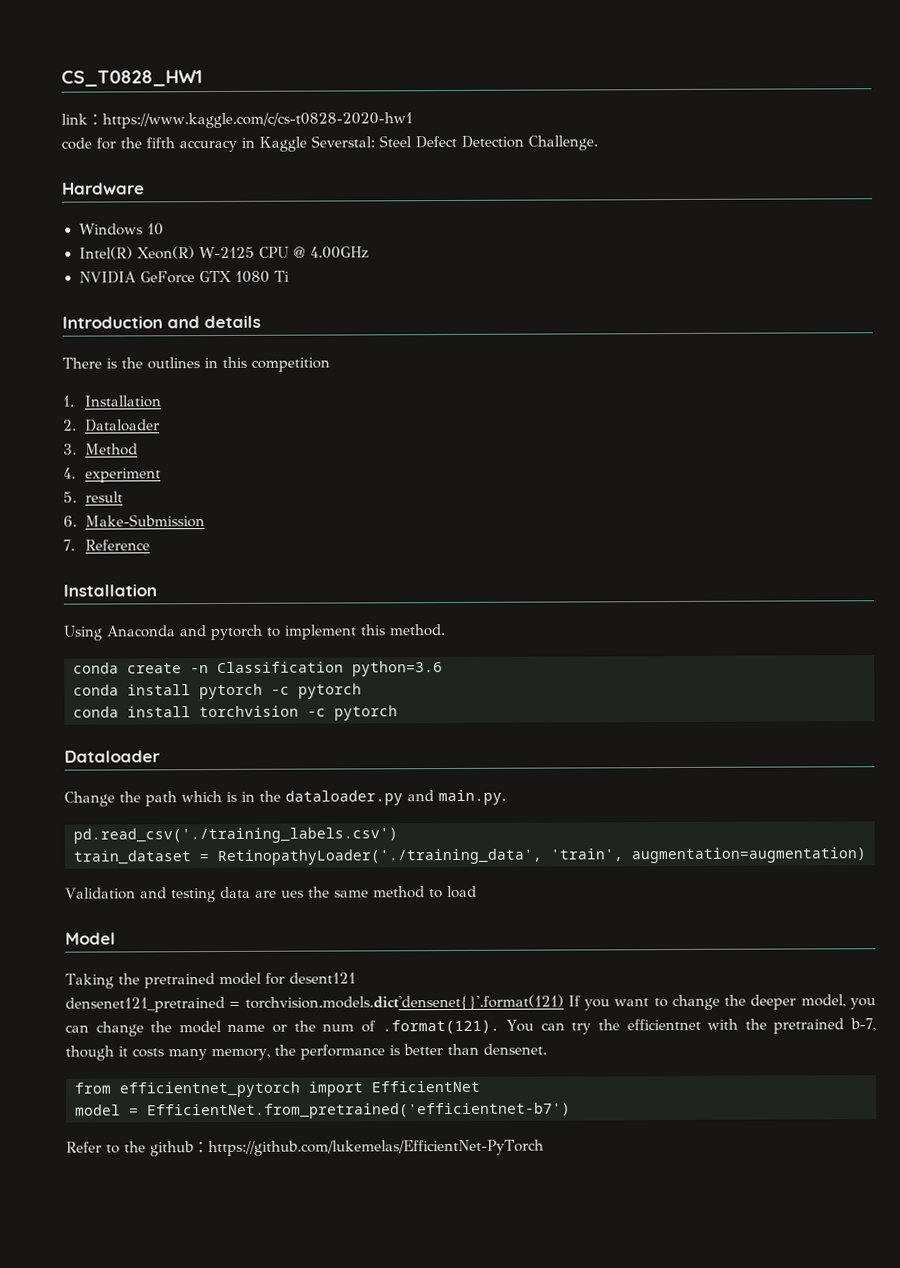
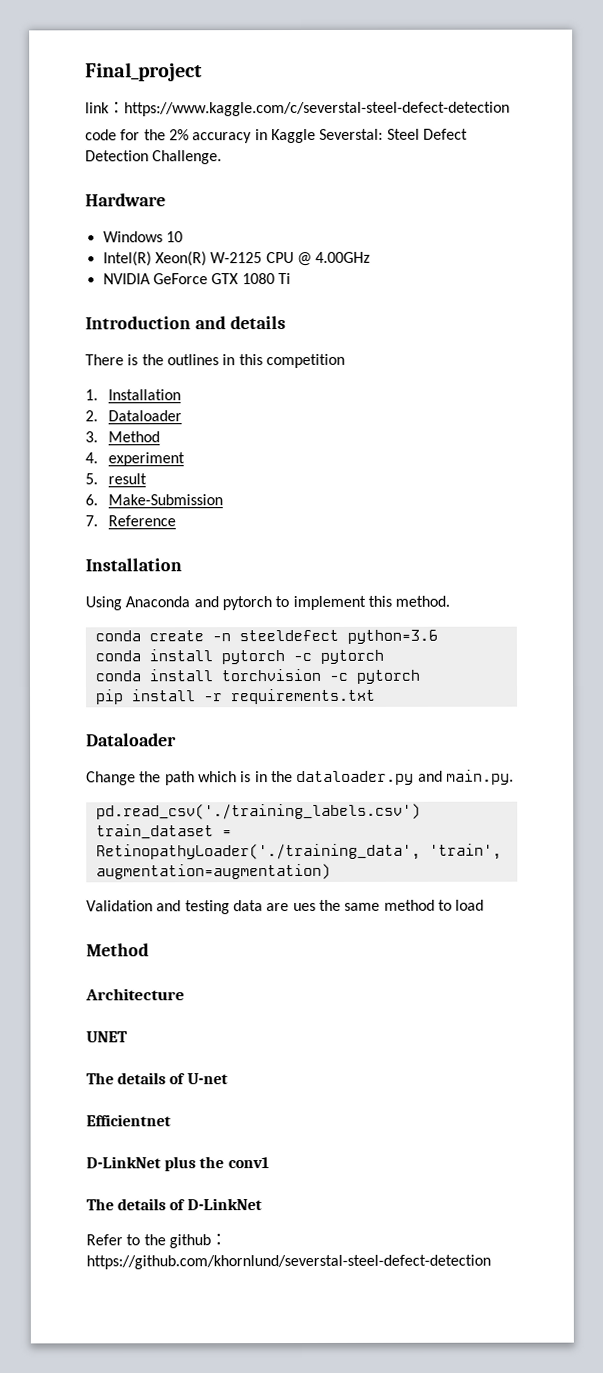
[61,70,203,87] CS_T0828_HW1 -> [85,62,203,82] Final_project
[102,112,413,129] https://www.kaggle.com/c/cs-t0828-2020-hw1 -> [124,101,510,117] https://www.kaggle.com/c/severstal-steel-defect-detection
[146,137,175,149] fifth -> [168,129,189,141] 2%
[217,661,344,674] Classification -> [238,629,339,642] steeldefect
(398, 713) none -> [95,688,376,705] // pip install -r requirements.txt
[65,932,116,945] [65,972,356,989] [65,994,876,1013] [65,1018,876,1037] [65,1043,547,1061] [74,1080,480,1098] [75,1102,571,1120] Model // Taking the pretrained model for desent121 // densenet121_pretrained = torchvision.models.dict'densenet{}'.format(121) If you want to change the deeper model, you can change the model name or the num of .format(121). You can try the efficientnet with the pretrained b-7, though it costs many memory, the performance is better than densenet. // from efficientnet_pytorch import EfficientNet // model = EfficientNet.from_pretrained('efficientnet-b7') -> [86,943,149,957] [85,988,185,1001] [86,1031,128,1043] [86,1072,228,1085] [86,1114,171,1127] [86,1156,269,1172] [86,1198,262,1211] Method // Architecture // UNET // The details of U-net // Efficientnet // D-LinkNet plus the conv1 // The details of D-LinkNet
[208,1139,544,1157] https://github.com/lukemelas/EfficientNet-PyTorch -> [86,1254,491,1270] https://github.com/khornlund/severstal-steel-defect-detection

